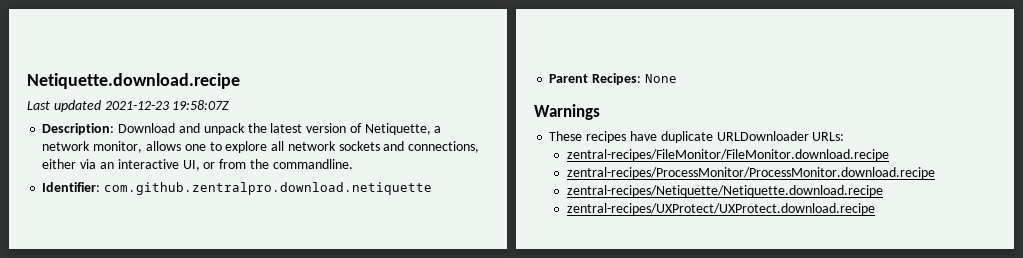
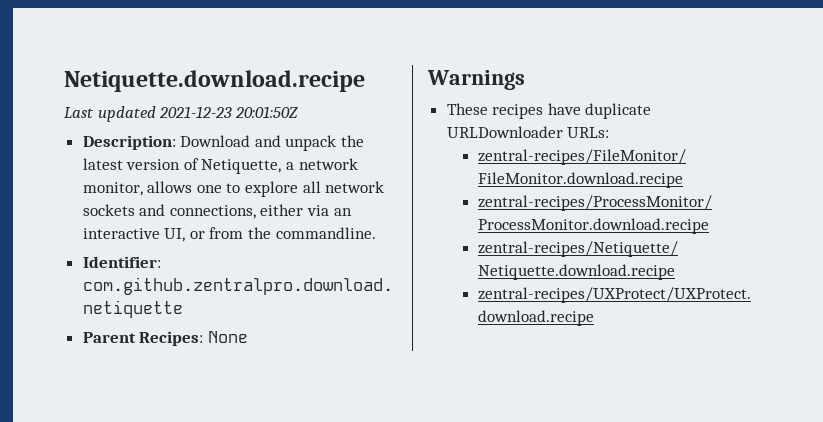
[172,100,230,110] 19:58:07Z -> [234,106,298,118] 20:01:50Z

